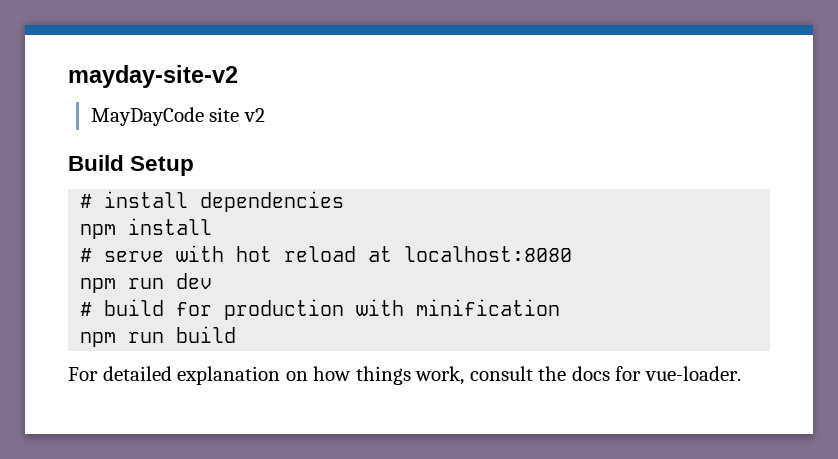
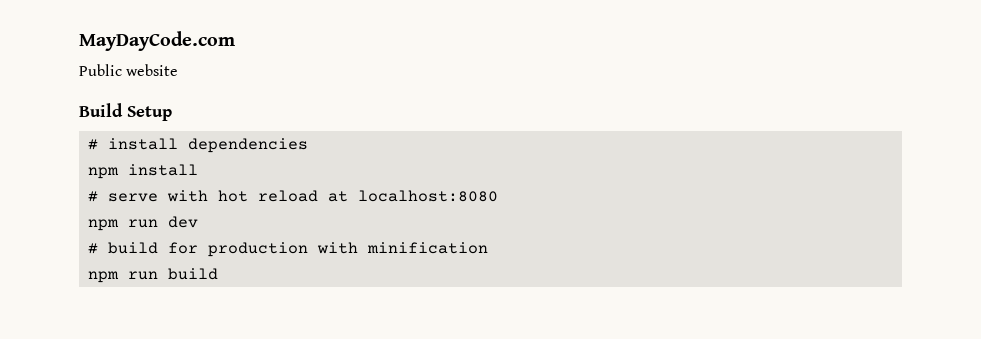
[68,65,238,88] [90,107,265,126] mayday-site-v2 // MayDayCode site v2 -> [79,31,235,51] [79,64,179,76] MayDayCode.com // Public website
[68,366,741,385] // For detailed explanation on how things work, consult the docs for vue-loader. -> (219, 274) none

